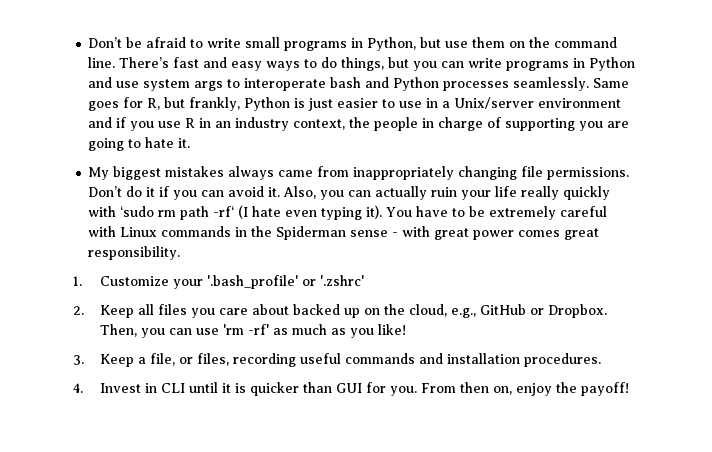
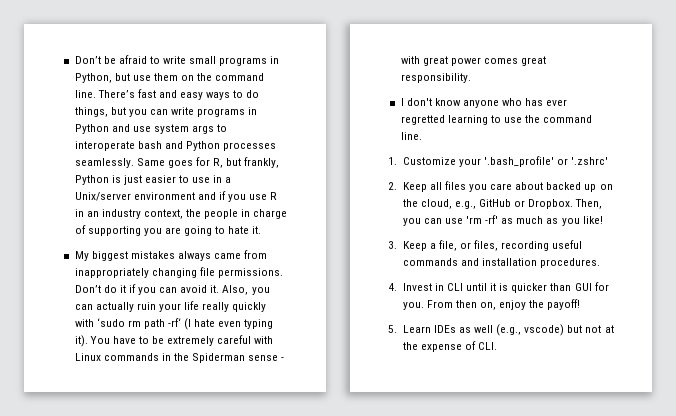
(181, 253) none -> [400,98,568,108] [400,115,593,125] [400,132,422,140] // I don't know anyone who has ever regretted learning to use the command line.
(629, 389) none -> [388,324,614,336] [402,341,498,352] // 5. Learn IDEs as well (e.g., vscode) but not at the expense of CLI.

